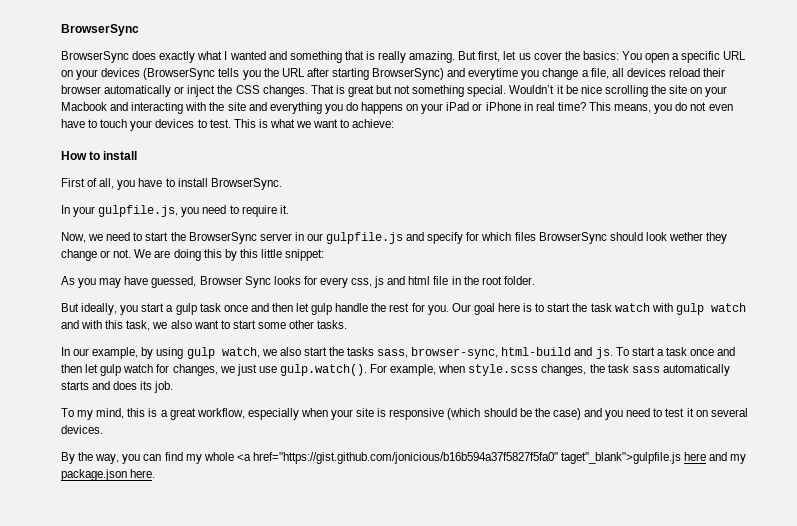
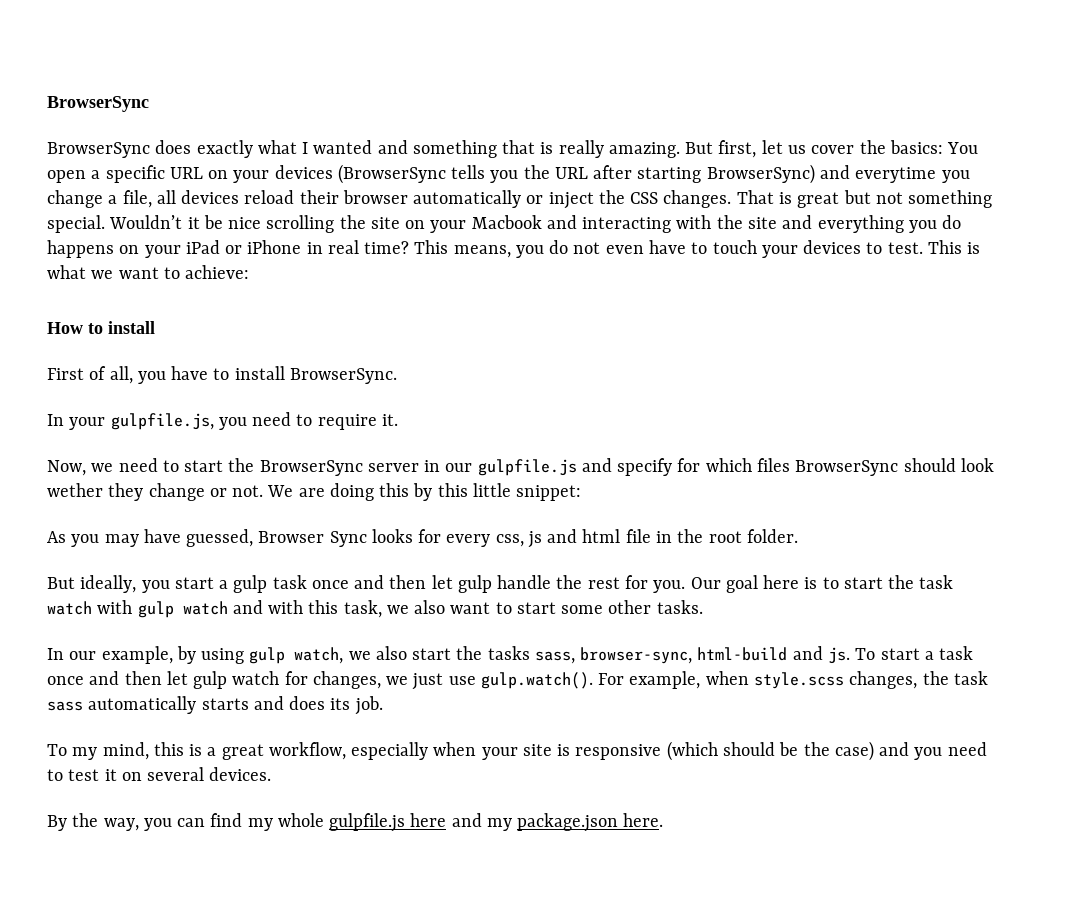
[236,452,682,464] <a href="https://gist.github.com/jonicious/b16b594a37f5827f5fa0" taget"_blank">gulpfile.js -> [329,813,406,832] gulpfile.js

